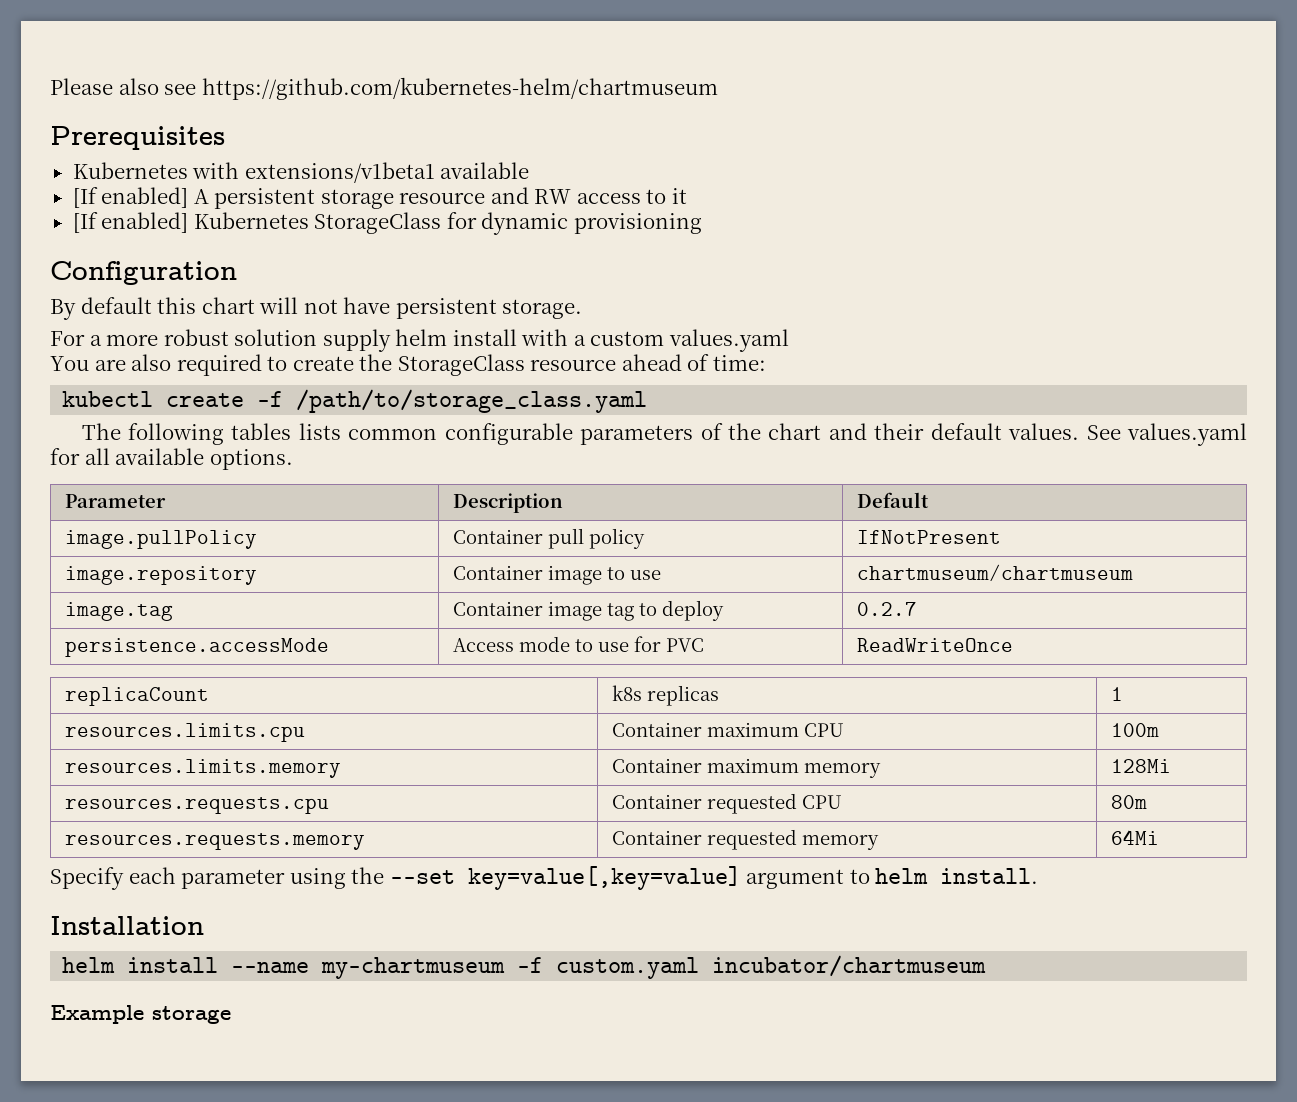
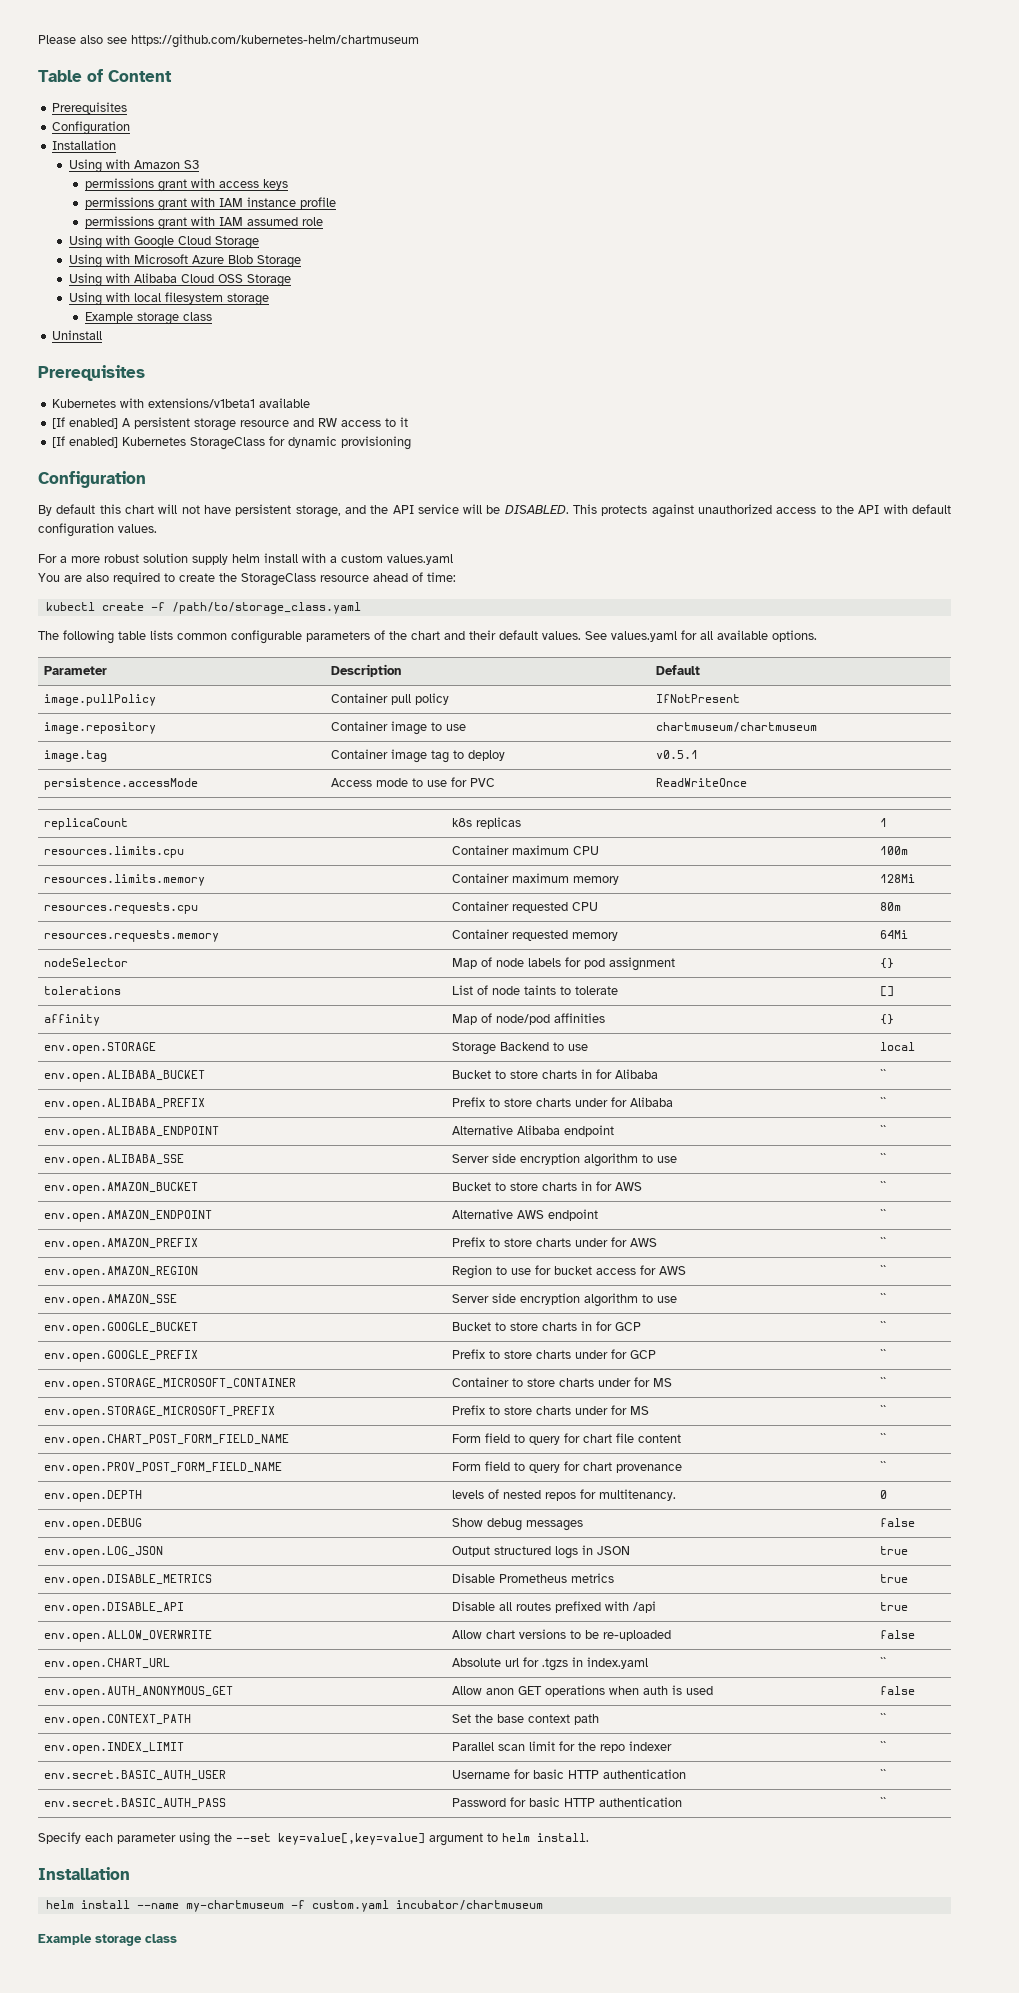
(718, 88) none -> [38,69,172,82] [52,102,128,114] [52,121,131,135] [52,140,117,150] [68,159,199,173] [85,178,289,192] [85,197,337,211] [85,216,324,230] [68,235,259,249] [68,254,301,268] [68,273,291,287] [68,292,269,306] [85,312,213,325] [52,330,103,340] // Table of Content // Prerequisites // Configuration // Installation // Using with Amazon S3 // permissions grant with access keys // permissions grant with IAM instance profile // permissions grant with IAM assumed role // Using with Google Cloud Storage // Using with Microsoft Azure Blob Storage // Using with Alibaba Cloud OSS Storage // Using with local filesystem storage // Example storage class // Uninstall
[502,299,583,319] storage. -> [295,504,952,518] [38,523,157,537] storage, and the API service will be DISABLED. This protects against unauthorized access to the API with default configuration values.
[231,423,292,440] tables -> [118,631,146,640] table
[856,602,917,616] 0.2.7 -> [656,750,699,759] v0.5.1
(1159, 837) none -> [44,958,129,967] [452,957,676,971] [880,958,895,969] [44,986,122,995] [452,985,619,995] [880,986,895,997] [44,1014,101,1026] [452,1013,606,1025] [880,1014,895,1025] [44,1042,157,1054] [452,1042,589,1055] [880,1042,916,1051] [44,1070,206,1082] [452,1069,659,1079] [880,1069,887,1079] [44,1098,206,1110] [452,1097,674,1107] [880,1097,887,1107] [44,1126,220,1138] [452,1125,615,1137] [880,1125,887,1135] [44,1154,185,1166] [452,1153,678,1167] [880,1153,887,1163] [44,1182,199,1194] [452,1181,643,1191] [880,1181,887,1191] [44,1210,213,1222] [452,1209,599,1221] [880,1209,887,1219] [44,1238,199,1250] [452,1237,658,1247] [880,1237,887,1247] [44,1266,199,1278] [452,1265,687,1279] [880,1265,887,1275] [44,1294,178,1306] [452,1293,678,1307] [880,1293,887,1303] [44,1322,199,1334] [452,1321,642,1331] [880,1321,887,1331] [44,1350,199,1362] [452,1349,657,1359] [880,1349,887,1359] [44,1378,297,1390] [452,1377,673,1387] [880,1377,887,1387] [44,1406,276,1418] [452,1405,650,1415] [880,1405,887,1415] [44,1434,290,1446] [452,1433,682,1445] [880,1433,887,1443] [44,1462,283,1474] [452,1461,683,1473] [880,1461,887,1471] [44,1490,143,1502] [452,1489,677,1501] [880,1490,888,1499] [44,1518,143,1530] [452,1518,584,1531] [880,1518,916,1527] [44,1546,164,1558] [452,1545,631,1559] [880,1546,909,1555] [44,1574,213,1586] [452,1573,615,1583] [880,1574,909,1583] [44,1602,185,1614] [452,1601,657,1613] [880,1602,909,1611] [44,1630,213,1642] [452,1629,672,1641] [880,1630,916,1639] [44,1658,171,1670] [452,1657,649,1671] [880,1657,887,1667] [44,1686,234,1698] [452,1685,714,1697] [880,1686,916,1695] [44,1714,192,1726] [452,1714,600,1725] [880,1713,887,1723] [44,1742,185,1754] [452,1741,673,1753] [880,1741,887,1751] [44,1770,227,1781] [452,1769,687,1779] [880,1769,887,1779] [44,1798,227,1809] [452,1797,683,1807] [880,1797,887,1807] // nodeSelector | Map of node labels for pod assignment | {} // tolerations | List of node taints to tolerate | [] // affinity | Map of node/pod affinities | {} // env.open.STORAGE | Storage Backend to use | local // env.open.ALIBABA_BUCKET | Bucket to store charts in for Alibaba | `` // env.open.ALIBABA_PREFIX | Prefix to store charts under for Alibaba | `` // env.open.ALIBABA_ENDPOINT | Alternative Alibaba endpoint | `` // env.open.ALIBABA_SSE | Server side encryption algorithm to use | `` // env.open.AMAZON_BUCKET | Bucket to store charts in for AWS | `` // env.open.AMAZON_ENDPOINT | Alternative AWS endpoint | `` // env.open.AMAZON_PREFIX | Prefix to store charts under for AWS | `` // env.open.AMAZON_REGION | Region to use for bucket access for AWS | `` // env.open.AMAZON_SSE | Server side encryption algorithm to use | `` // env.open.GOOGLE_BUCKET | Bucket to store charts in for GCP | `` // env.open.GOOGLE_PREFIX | Prefix to store charts under for GCP | `` // env.open.STORAGE_MICROSOFT_CONTAINER | Container to store charts under for MS | `` // env.open.STORAGE_MICROSOFT_PREFIX | Prefix to store charts under for MS | `` // env.open.CHART_POST_FORM_FIELD_NAME | Form field to query for chart file content | `` // env.open.PROV_POST_FORM_FIELD_NAME | Form field to query for chart provenance | `` // env.open.DEPTH | levels of nested repos for multitenancy. | 0 // env.open.DEBUG | Show debug messages | false // env.open.LOG_JSON | Output structured logs in JSON | true // env.open.DISABLE_METRICS | Disable Prometheus metrics | true // env.open.DISABLE_API | Disable all routes prefixed with /api | true // env.open.ALLOW_OVERWRITE | Allow chart versions to be re-uploaded | false // env.open.CHART_URL | Absolute url for .tgzs in index.yaml | `` // env.open.AUTH_ANONYMOUS_GET | Allow anon GET operations when auth is used | false // env.open.CONTEXT_PATH | Set the base context path | `` // env.open.INDEX_LIMIT | Parallel scan limit for the repo indexer | `` // env.secret.BASIC_AUTH_USER | Username for basic HTTP authentication | `` // env.secret.BASIC_AUTH_PASS | Password for basic HTTP authentication | ``
(231, 1015) none -> [145,1934,177,1943] class

